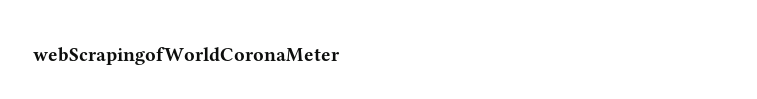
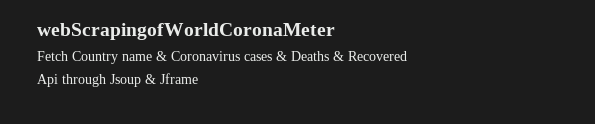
(340, 56) none -> [37,51,407,64] [37,73,198,87] // Fetch Country name & Coronavirus cases & Deaths & Recovered // Api through Jsoup & Jframe

